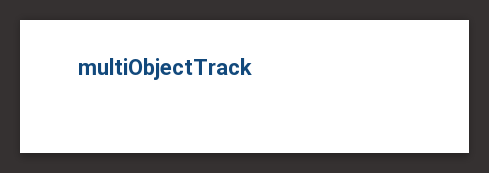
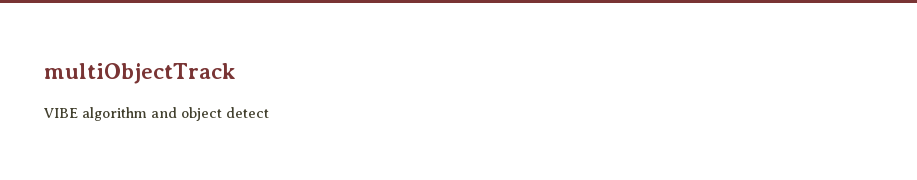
(252, 69) none -> [43,107,269,121] // VIBE algorithm and object detect

